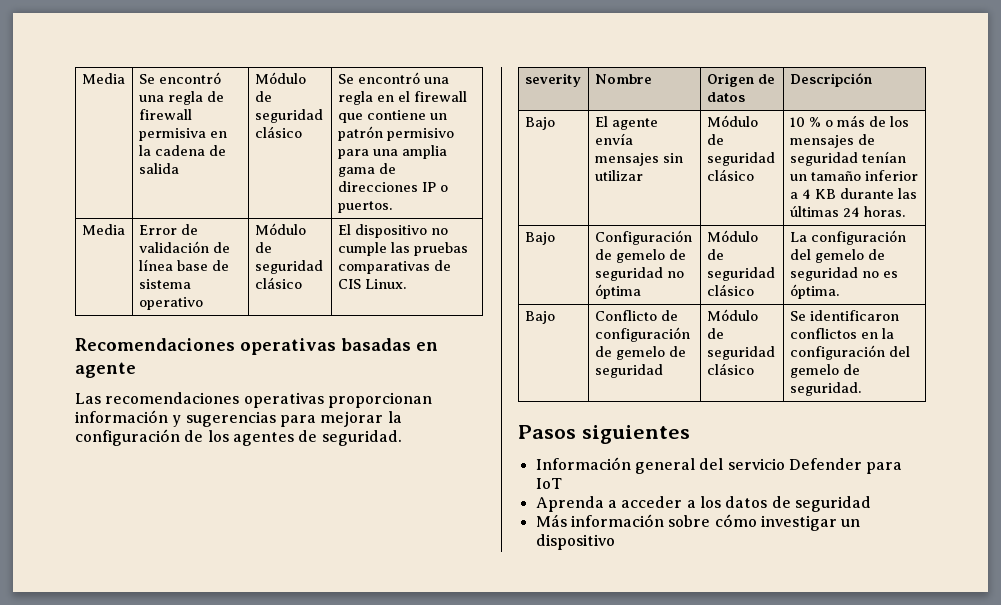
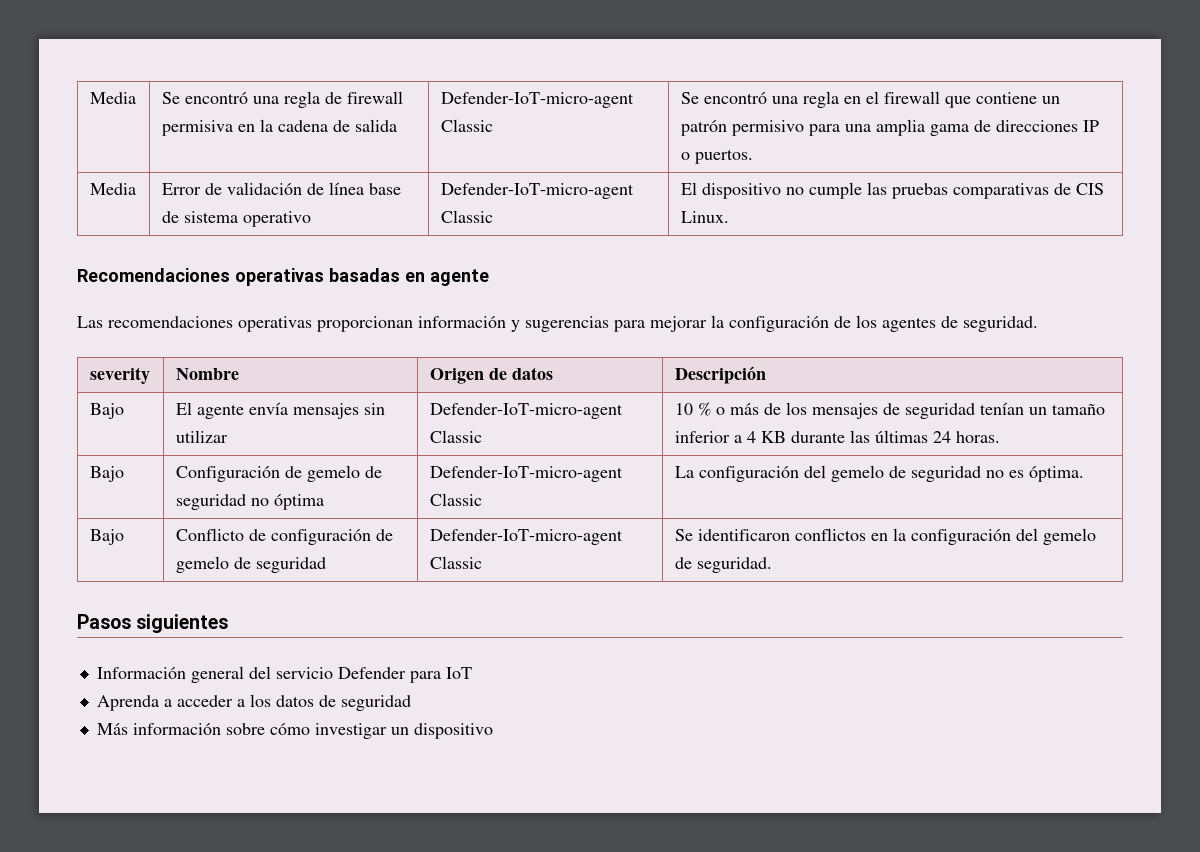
[254,72,306,84] [254,91,272,102] [254,109,323,123] [254,126,302,138] Módulo de seguridad clásico -> [440,92,634,108] [440,119,493,132] Defender-IoT-micro-agent Classic
[254,223,306,235] [254,242,272,253] [254,260,323,274] [254,277,302,289] Módulo de seguridad clásico -> [440,183,634,199] [440,210,493,223] Defender-IoT-micro-agent Classic
[706,115,758,127] [706,134,724,145] [706,152,775,166] [706,169,754,181] Módulo de seguridad clásico -> [429,403,623,419] [429,430,482,443] Defender-IoT-micro-agent Classic
[706,230,758,242] [706,249,724,260] [706,267,775,281] [706,284,754,296] Módulo de seguridad clásico -> [429,466,623,482] [429,493,482,506] Defender-IoT-micro-agent Classic
[706,309,758,321] [706,328,724,339] [706,346,775,360] [706,363,754,375] Módulo de seguridad clásico -> [429,529,623,545] [429,556,482,569] Defender-IoT-micro-agent Classic

